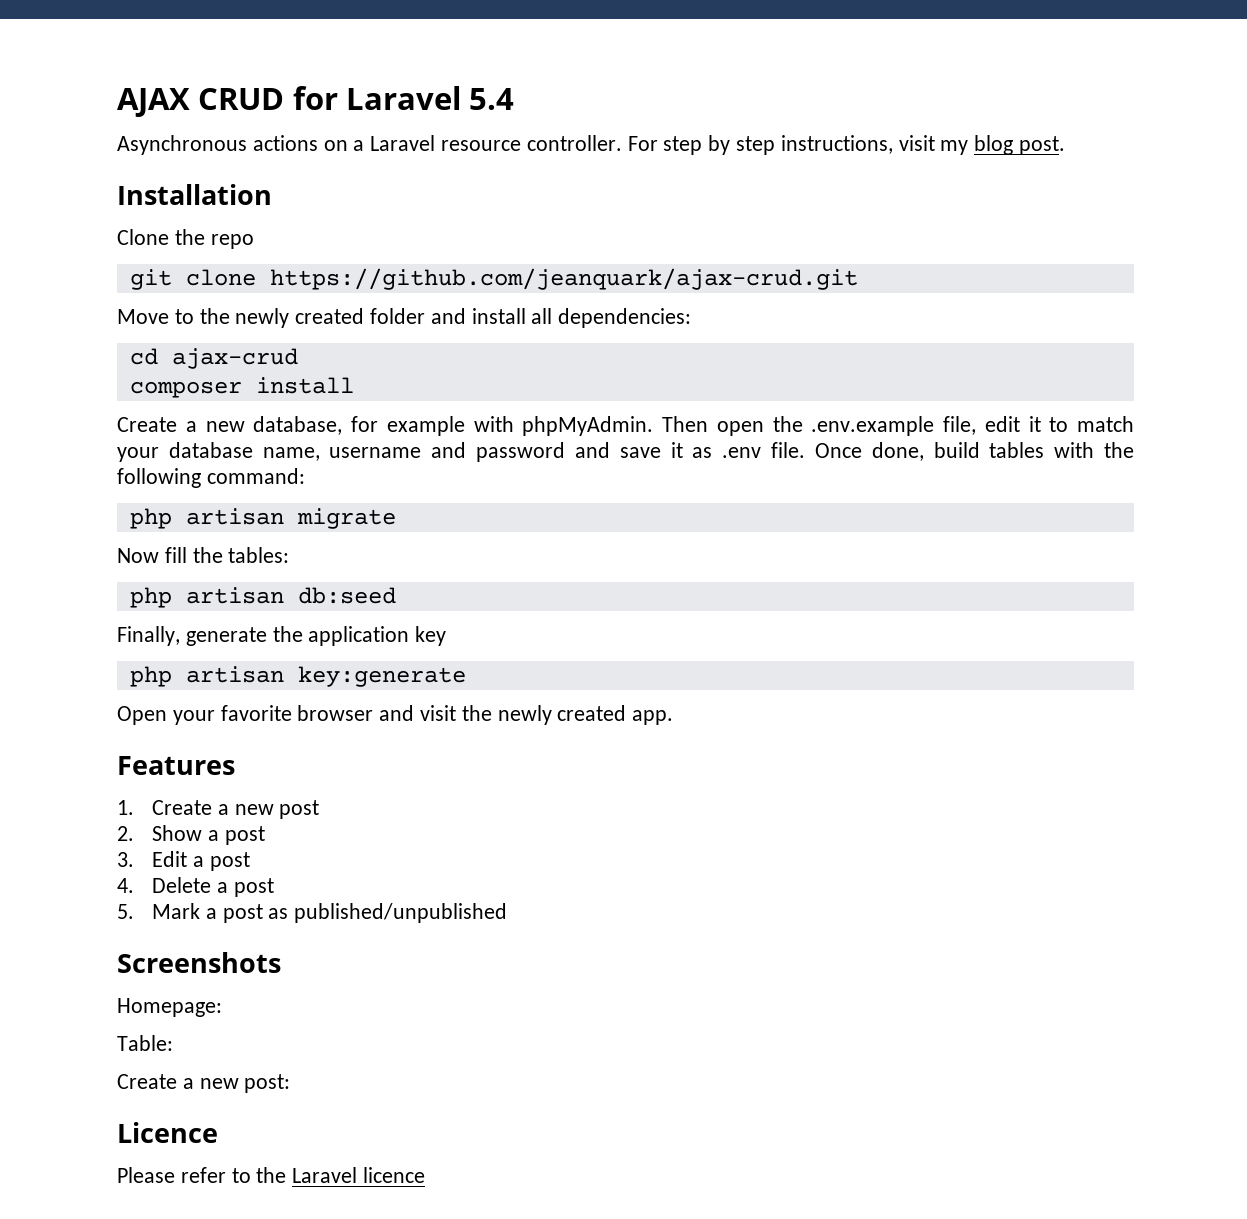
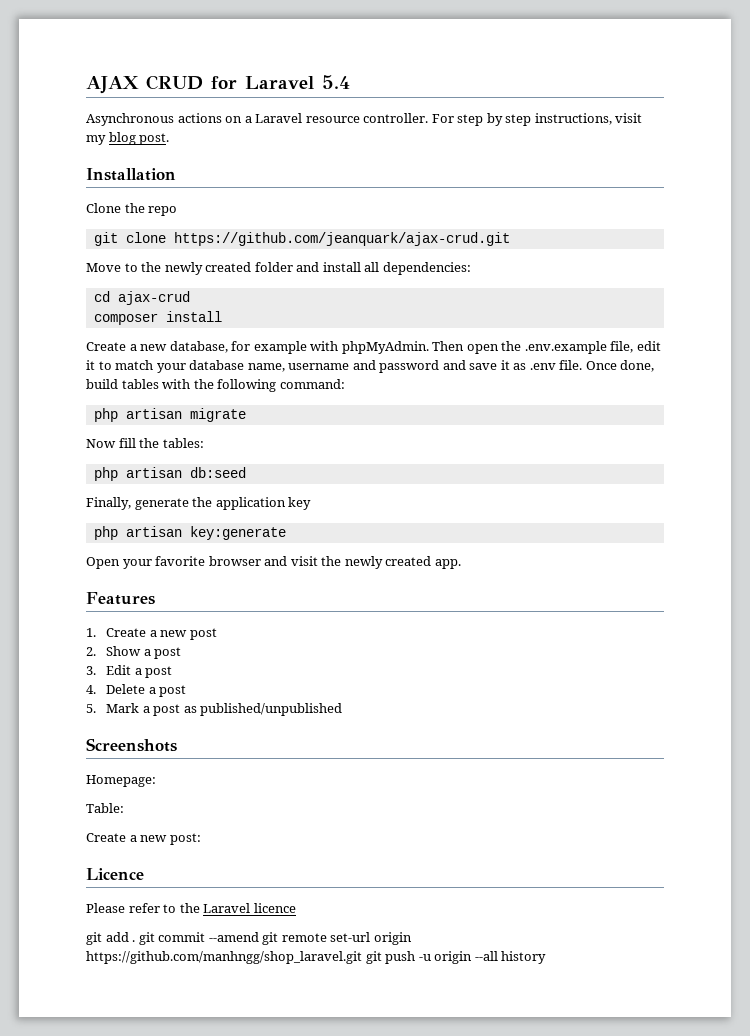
(426, 1175) none -> [86,932,412,945] [86,951,547,964] // git add . git commit --amend git remote set-url origin https://github.com/manhngg/shop_laravel.git git push -u origin --all history

